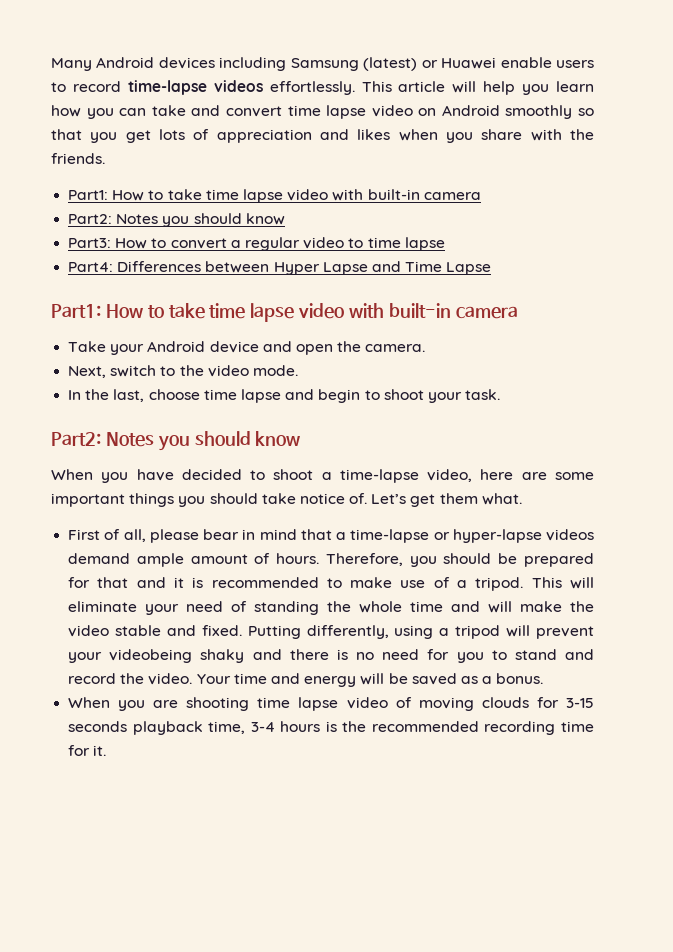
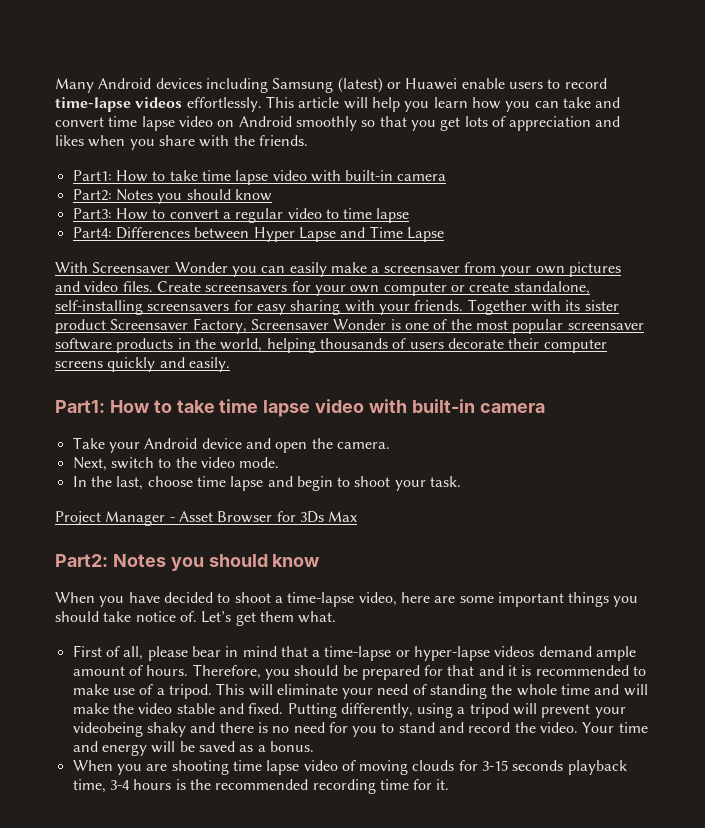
(492, 268) none -> [55,262,621,277] [55,281,590,296] [55,299,619,315] [55,318,644,334] [55,338,607,353] [55,357,230,372] // With Screensaver Wonder you can easily make a screensaver from your own pictures and video files. Create screensavers for your own computer or create standalone, self-installing screensavers for easy sharing with your friends. Together with its sister product Screensaver Factory, Screensaver Wonder is one of the most popular screensaver software products in the world, helping thousands of users decorate their computer screens quickly and easily.
(501, 394) none -> [55,511,358,526] // Project Manager - Asset Browser for 3Ds Max

